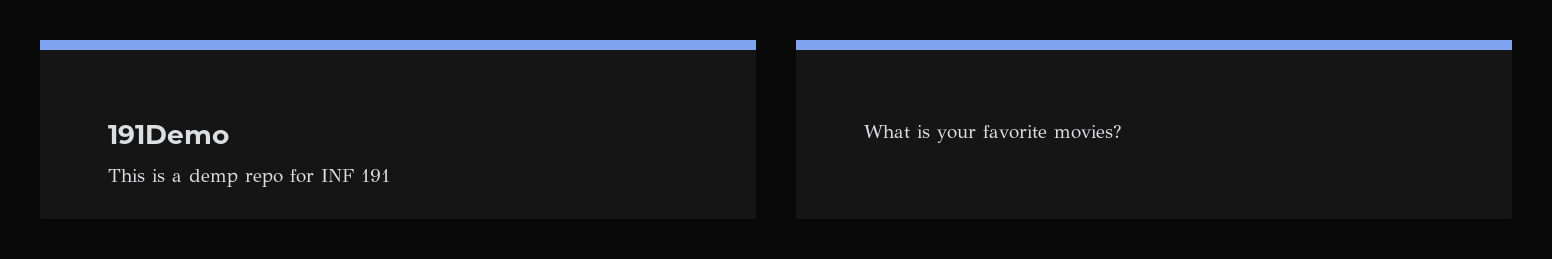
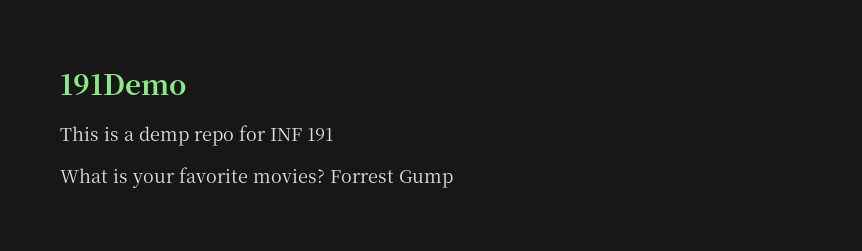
(1122, 132) none -> [330,170,453,188] Forrest Gump

